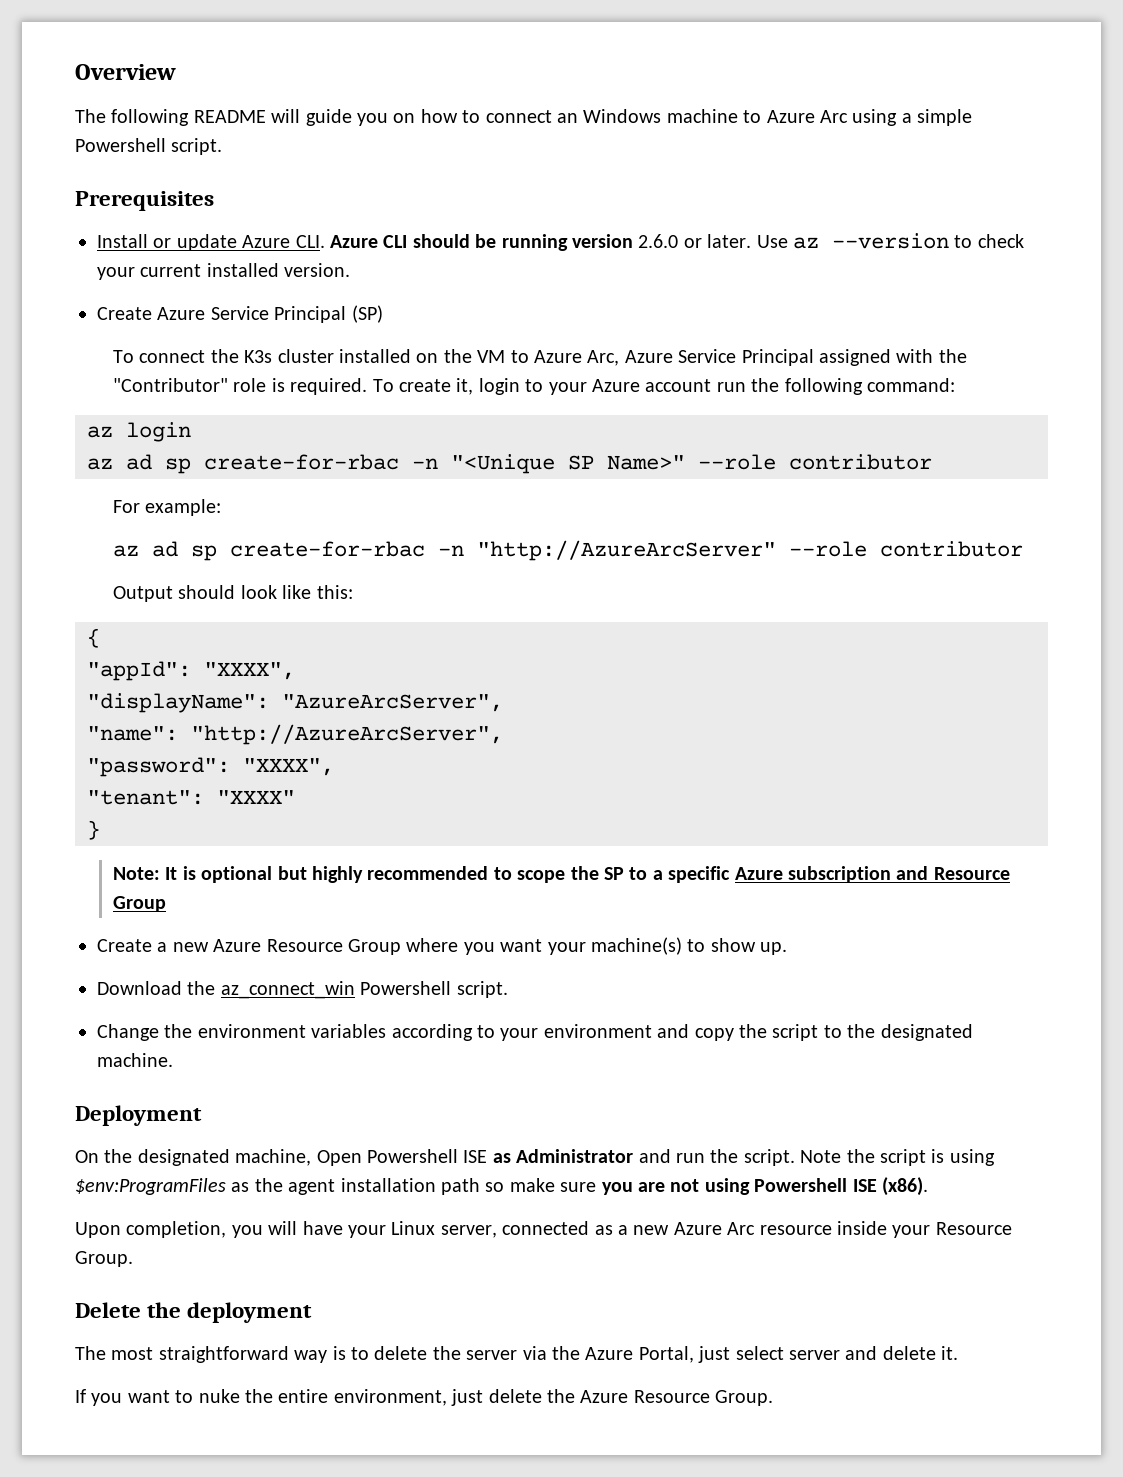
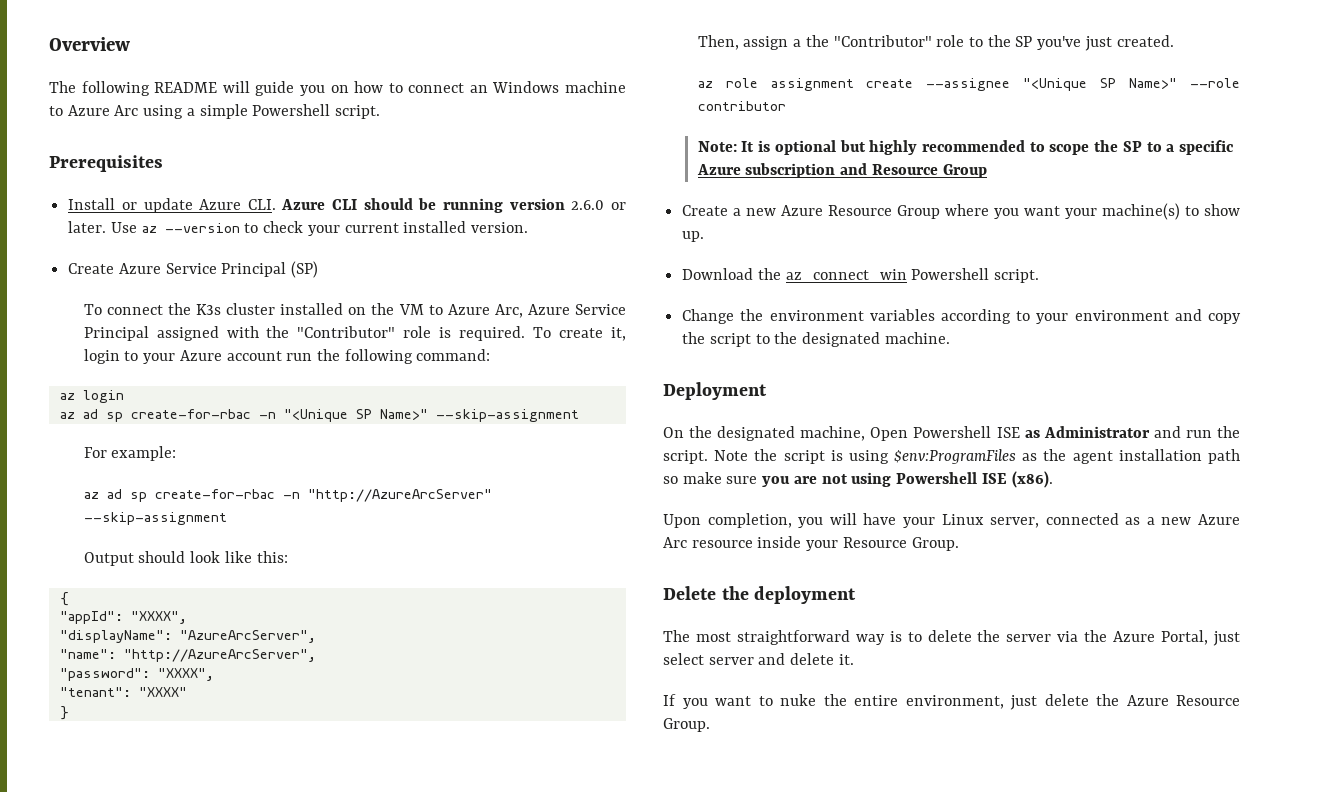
[698,454,932,470] --role contributor -> [435,409,579,422] --skip-assignment
[788,541,1023,557] --role contributor -> [83,512,227,525] --skip-assignment
(100, 830) none -> [697,35,1174,51] [697,78,1240,91] [697,101,786,111] // Then, assign a the "Contributor" role to the SP you've just created. // az role assignment create --assignee "<Unique SP Name>" --role contributor

